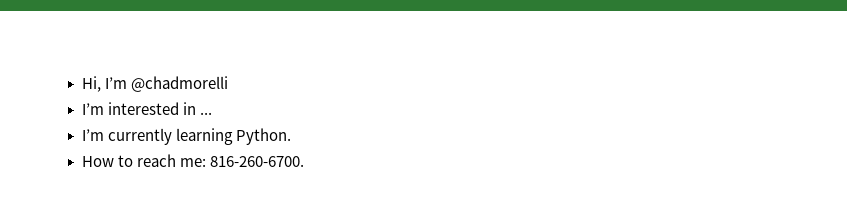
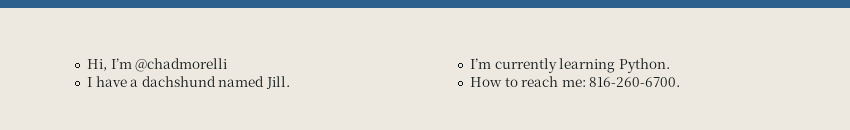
[81,102,212,115] I’m interested in ... -> [86,76,291,89] I have a dachshund named Jill.

